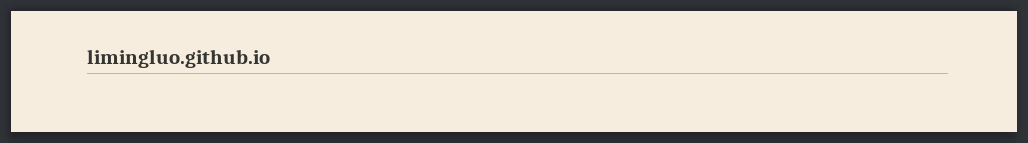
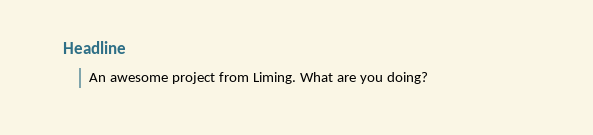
[87,49,270,68] limingluo.github.io -> [63,41,126,54] [89,72,428,84] Headline // An awesome project from Liming. What are you doing?

